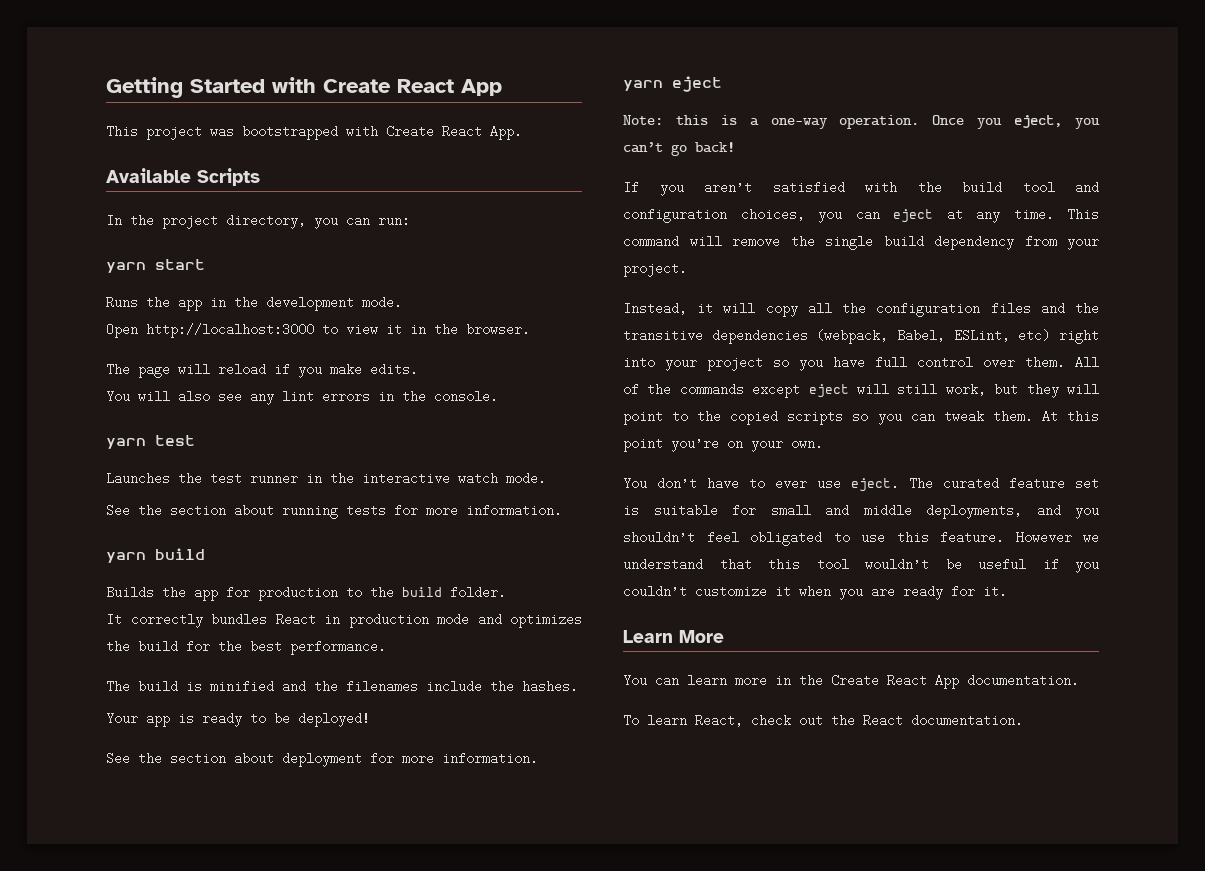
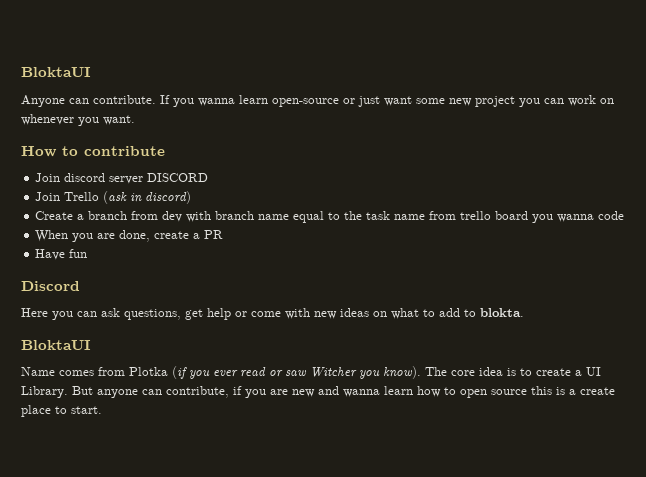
[106,77,502,98] [106,125,522,140] [106,168,260,186] [106,214,410,229] [106,259,205,273] [106,296,402,311] [106,323,530,338] [106,363,418,378] [106,390,498,405] [106,435,195,449] [106,472,546,485] [106,504,562,519] [106,548,205,563] [106,586,506,601] [106,613,582,628] [106,640,386,655] [106,680,578,693] [106,712,370,727] [106,752,538,767] [623,76,722,92] [623,115,1100,129] [623,142,735,156] [623,181,1099,196] [623,208,1099,223] [623,235,1099,250] [623,262,687,277] [623,302,1099,317] [623,329,1099,344] [623,356,1099,371] [623,383,1099,398] [623,410,1099,425] [623,437,823,452] [623,477,1099,492] [623,504,1099,519] [623,531,1099,546] [623,558,1099,573] [623,585,1007,600] [623,630,724,643] [623,674,1079,689] [623,714,1023,727] Getting Started with Create React App // This project was bootstrapped with Create React App. // Available Scripts // In the project directory, you can run: // yarn start // Runs the app in the development mode. // Open http://localhost:3000 to view it in the browser. // The page will reload if you make edits. // You will also see any lint errors in the console. // yarn test // Launches the test runner in the interactive watch mode. // See the section about running tests for more information. // yarn build // Builds the app for production to the build folder. // It correctly bundles React in production mode and optimizes the build for the best performance. // The build is minified and the filenames include the hashes. // Your app is ready to be deployed! // See the section about deployment for more information. // yarn eject // Note: this is a one-way operation. Once you eject, you can’t go back! // If you aren’t satisfied with the build tool and configuration choices, you can eject at any time. This command will remove the single build dependency from your project. // Instead, it will copy all the configuration files and the transitive dependencies (webpack, Babel, ESLint, etc) right into your project so you have full control over them. All of the commands except eject will still work, but they will point to the copied scripts so you can tweak them. At this point you’re on your own. // You don’t have to ever use eject. The curated feature set is suitable for small and middle deployments, and you shouldn’t feel obligated to use this feature. However we understand that this tool wouldn’t be useful if you couldn’t customize it when you are ready for it. // Learn More // You can learn more in the Create React App documentation. // To learn React, check out the React documentation. -> [21,67,91,77] [21,95,614,107] [21,114,135,126] [21,146,165,157] [35,173,209,184] [35,191,192,204] [35,211,625,223] [35,230,224,242] [35,249,88,260] [21,281,80,291] [21,308,524,320] [21,340,91,350] [21,366,601,379] [21,386,615,398] [21,405,102,417] BloktaUI // Anyone can contribute. If you wanna learn open-source or just want some new project you can work on whenever you want. // How to contribute // Join discord server DISCORD // Join Trello (ask in discord) // Create a branch from dev with branch name equal to the task name from trello board you wanna code // When you are done, create a PR // Have fun // Discord // Here you can ask questions, get help or come with new ideas on what to add to blokta. // BloktaUI // Name comes from Plotka (if you ever read or saw Witcher you know). The core idea is to create a UI Library. But anyone can contribute, if you are new and wanna learn how to open source this is a create place to start.

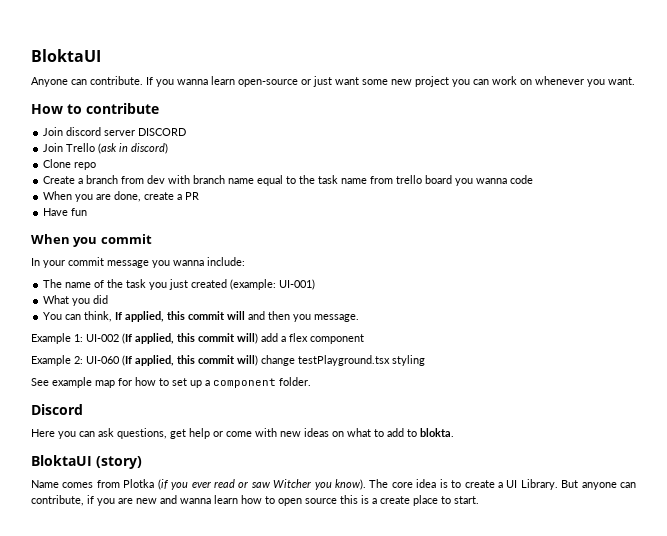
(192, 197) none -> [43,159,97,170] // Clone repo
(88, 253) none -> [31,234,152,247] [31,257,245,268] [43,279,316,290] [43,295,109,306] [43,311,360,322] [31,333,364,344] [31,355,425,366] [31,377,311,388] // When you commit // In your commit message you wanna include: // The name of the task you just created (example: UI-001) // What you did // You can think, If applied, this commit will and then you message. // Example 1: UI-002 (If applied, this commit will) add a flex component // Example 2: UI-060 (If applied, this commit will) change testPlayground.tsx styling // See example map for how to set up a component folder.
(91, 345) none -> [96,456,142,469] (story)

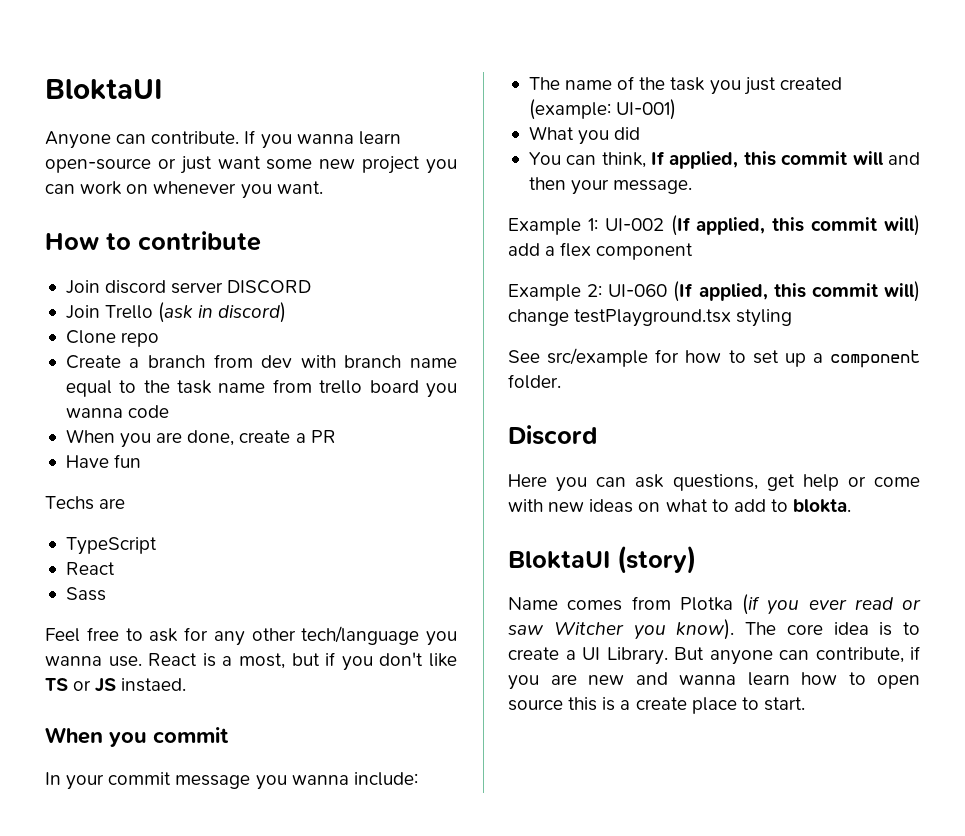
(88, 212) none -> [45,496,126,510] [65,537,157,555] [65,562,115,575] [65,587,106,601] [45,626,457,646] [45,652,458,671] [45,678,187,693] // Techs are // TypeScript // React // Sass // Feel free to ask for any other tech/language you wanna use. React is a most, but if you don't like TS or JS instaed.
[293,314,312,322] you -> [571,179,610,195] your
[52,377,115,388] example map -> [547,348,649,367] src/example

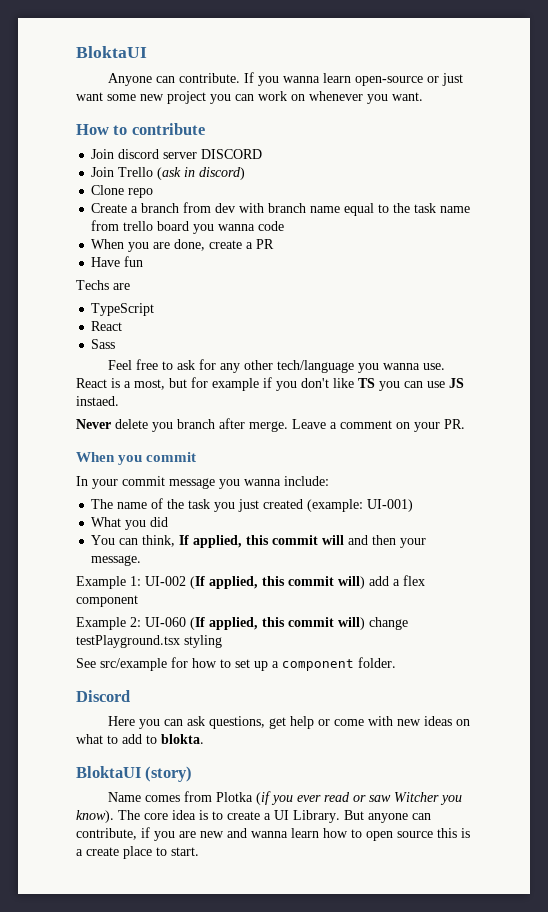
(320, 659) none -> [191,377,259,391] for example
[73,680,92,691] or -> [379,381,445,391] you can use
(187, 685) none -> [76,418,465,432] // Never delete you branch after merge. Leave a comment on your PR.

